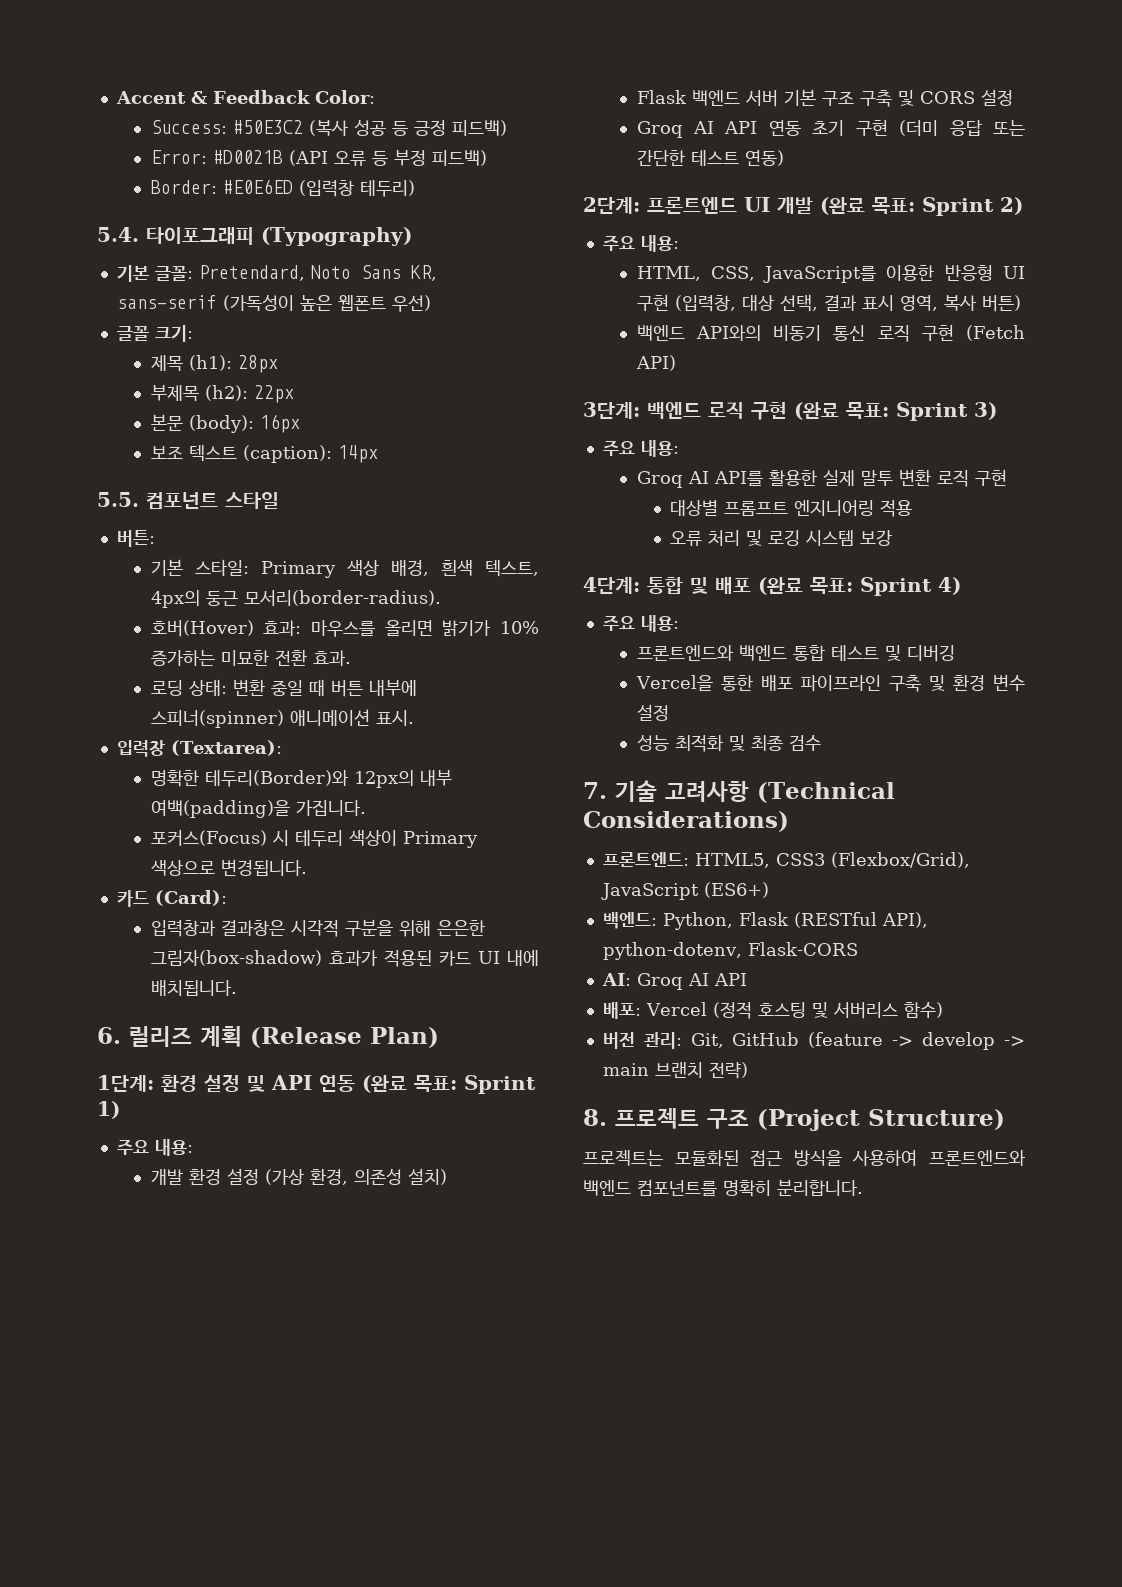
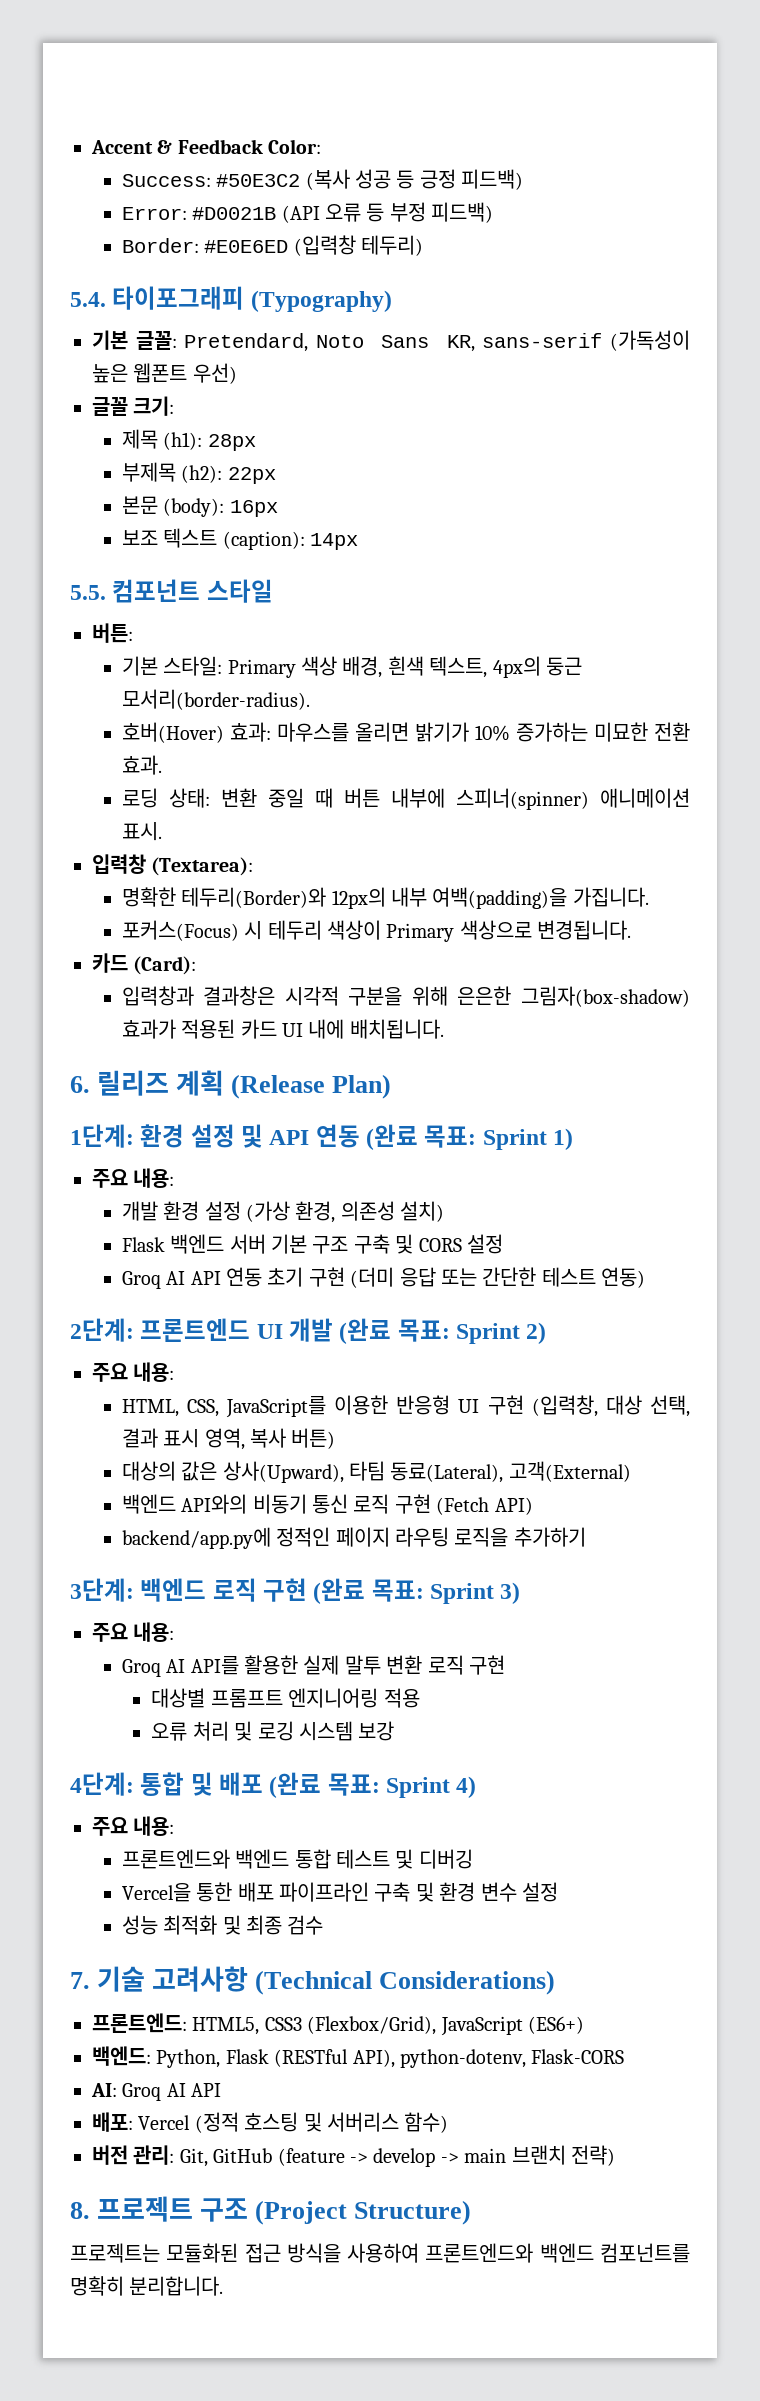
(1021, 303) none -> [121,1461,631,1483] // 대상의 값은 상사(Upward), 타팀 동료(Lateral), 고객(External)
(676, 363) none -> [121,1527,586,1549] // backend/app.py에 정적인 페이지 라우팅 로직을 추가하기

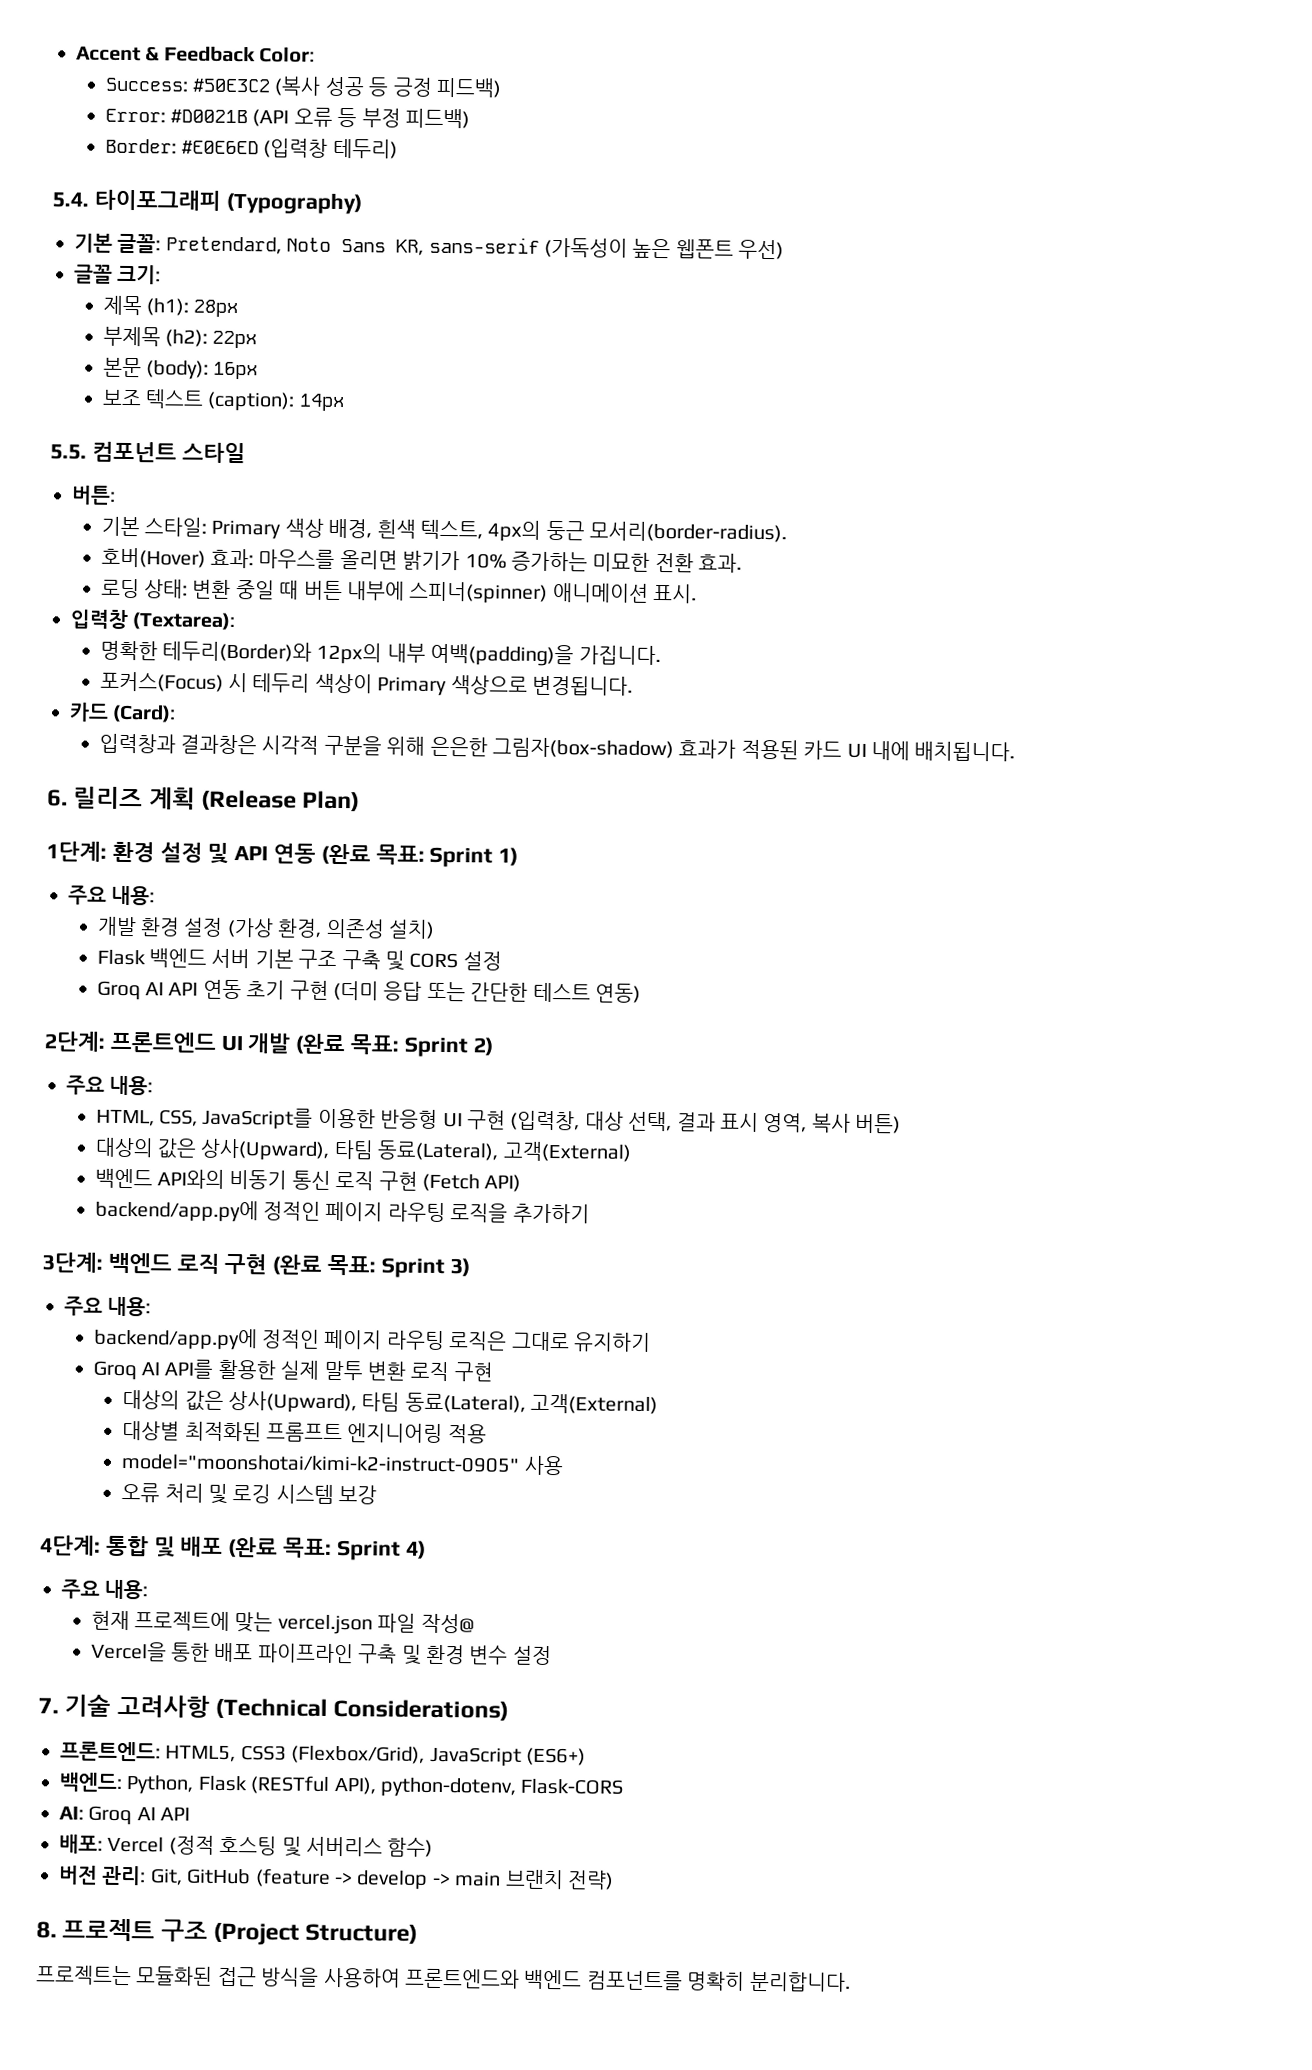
(175, 1632) none -> [93,1327,651,1352] // backend/app.py에 정적인 페이지 라우팅 로직은 그대로 유지하기
(505, 1665) none -> [122,1389,659,1415] // 대상의 값은 상사(Upward), 타팀 동료(Lateral), 고객(External)
(206, 1698) none -> [184,1421,262,1442] 최적화된
(420, 1698) none -> [121,1453,564,1476] // model="moonshotai/kimi-k2-instruct-0905" 사용
[121,1849,473,1869] 프론트엔드와 백엔드 통합 테스트 및 디버깅 -> [90,1610,475,1635] 현재 프로젝트에 맞는 vercel.json 파일 작성@
[121,1915,324,1935] // 성능 최적화 및 최종 검수 -> (552, 1655) none

